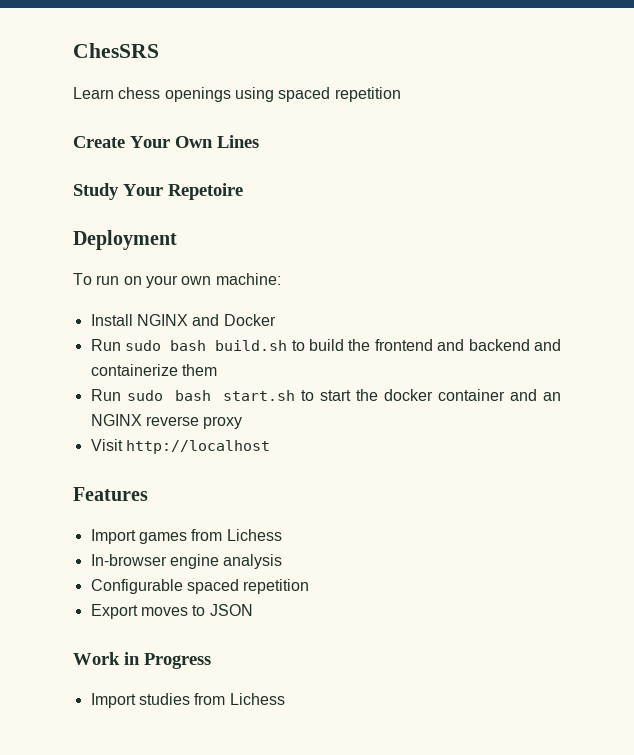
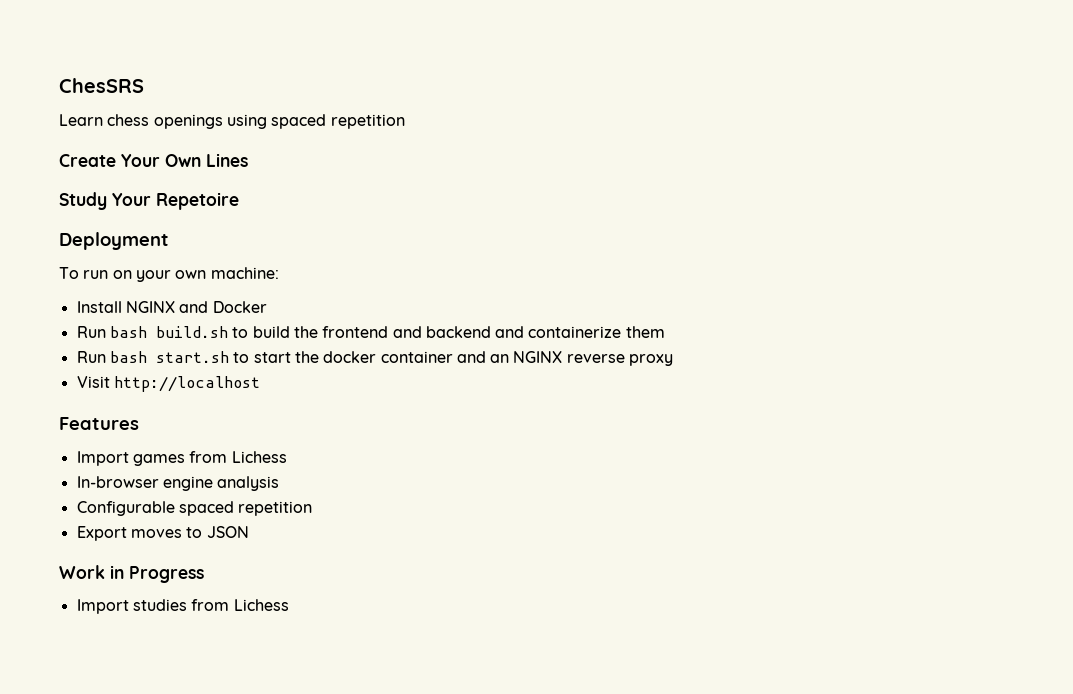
[124,340,161,351] sudo -> (106, 332) none
[126,390,163,401] sudo -> (106, 357) none

